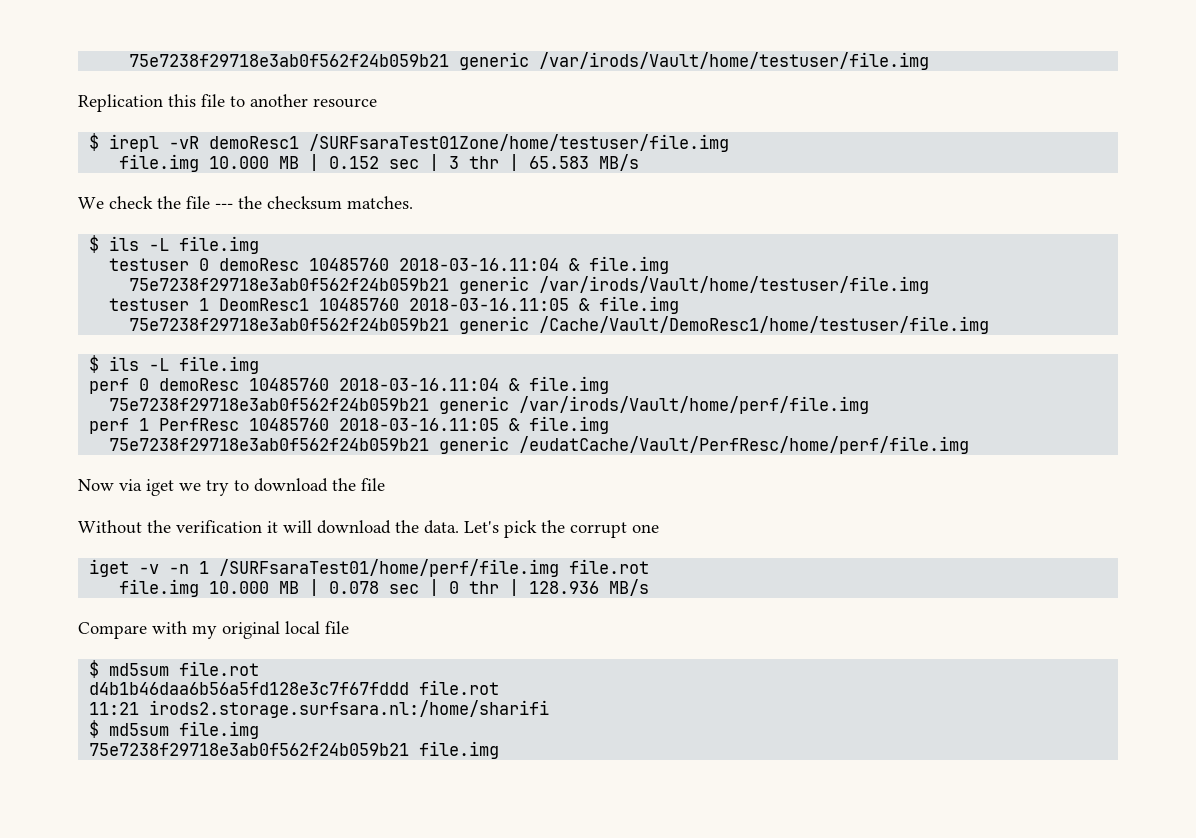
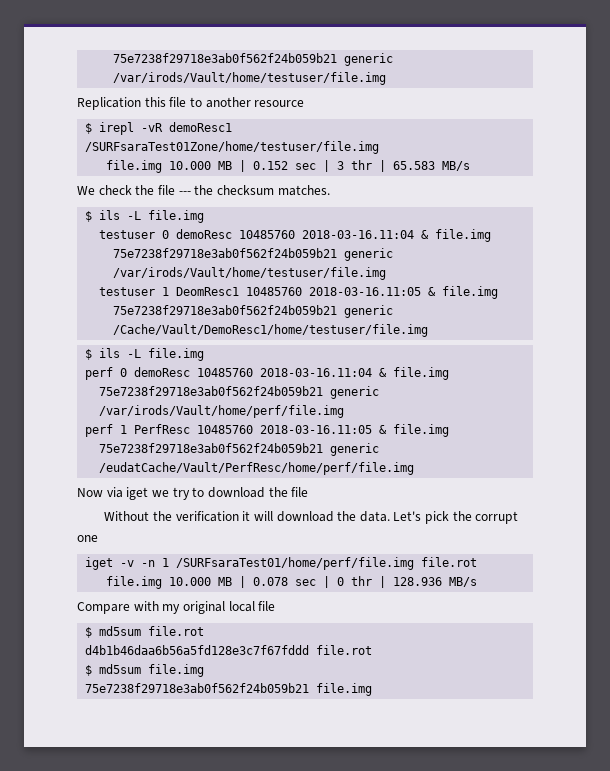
[89,700,550,718] // 11:21 irods2.storage.surfsara.nl:/home/sharifi -> (373, 650) none

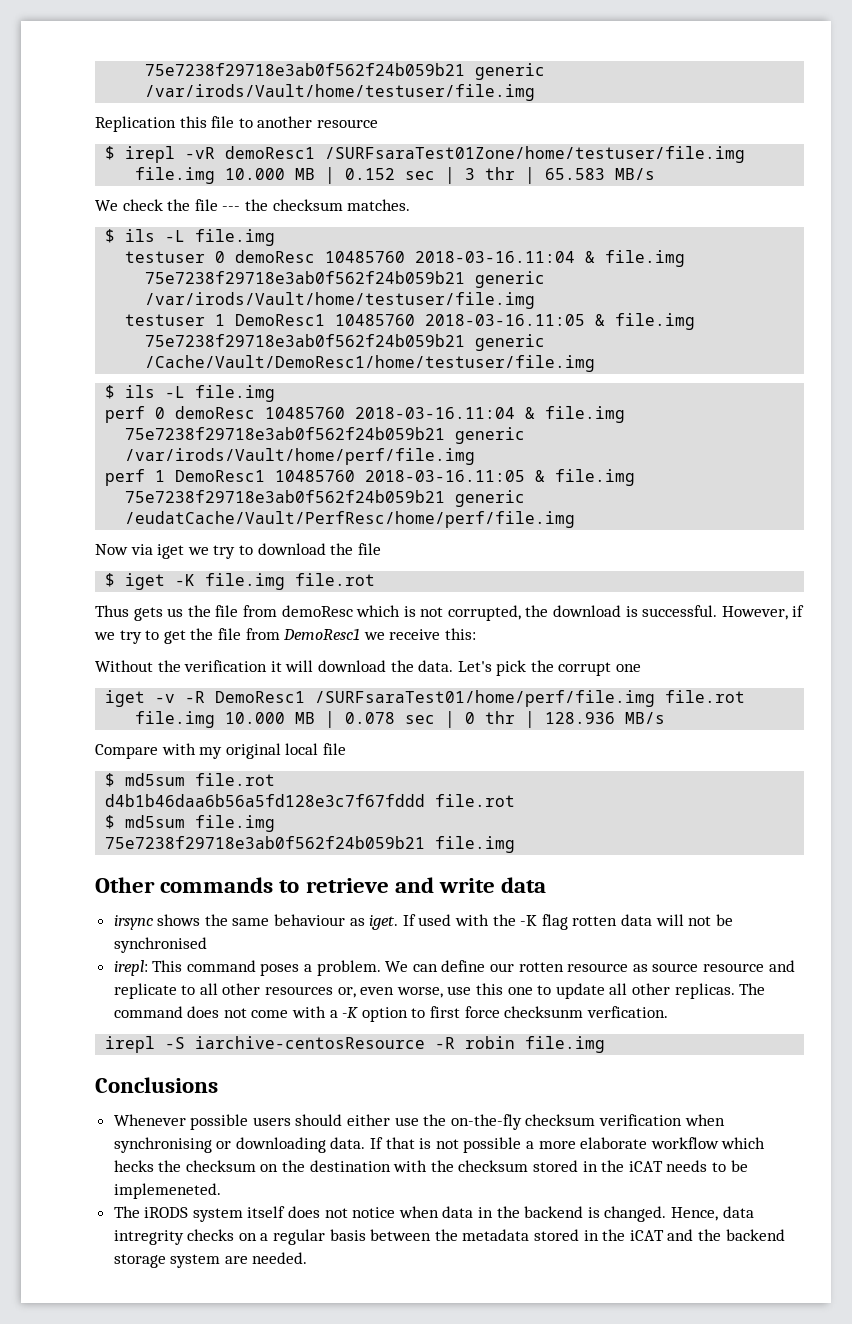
[176,287,240,296] DeomResc1 -> [235,314,326,326] DemoResc1
[134,424,191,434] PerfResc -> [175,470,266,482] DemoResc1
(309, 492) none -> [105,573,376,590] [95,605,805,621] [94,628,476,644] // $ iget -K file.img file.rot // Thus gets us the file from demoResc which is not corrupted, the download is successful. However, if we try to get the file from DemoResc1 we receive this:
[141,558,170,567] -n 1 -> [185,691,306,703] -R DemoResc1
(373, 689) none -> [95,877,547,893] [113,914,733,930] [113,937,207,953] [113,960,795,976] [113,983,766,999] [113,1006,668,1022] [105,1036,606,1053] [95,1077,218,1093] [113,1114,725,1130] [113,1137,766,1153] [113,1160,748,1172] [113,1183,221,1199] [113,1206,754,1222] [113,1229,785,1245] [113,1252,308,1268] // Other commands to retrieve and write data // irsync shows the same behaviour as iget. If used with the -K flag rotten data will not be synchronised // irepl: This command poses a problem. We can define our rotten resource as source resource and replicate to all other resources or, even worse, use this one to update all other replicas. The command does not come with a -K option to first force checksunm verfication. // irepl -S iarchive-centosResource -R robin file.img // Conclusions // Whenever possible users should either use the on-the-fly checksum verification when synchronising or downloading data. If that is not possible a more elaborate workflow which hecks the checksum on the destination with the checksum stored in the iCAT needs to be implemeneted. // The iRODS system itself does not notice when data in the backend is changed. Hence, data intregrity checks on a regular basis between the metadata stored in the iCAT and the backend storage system are needed.

